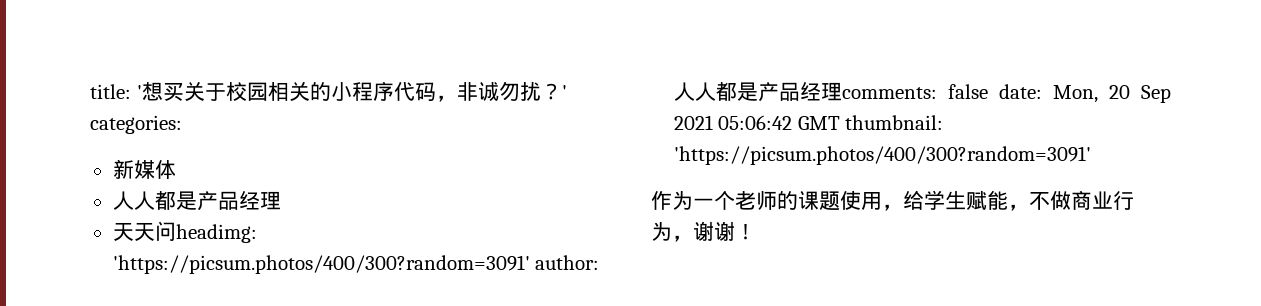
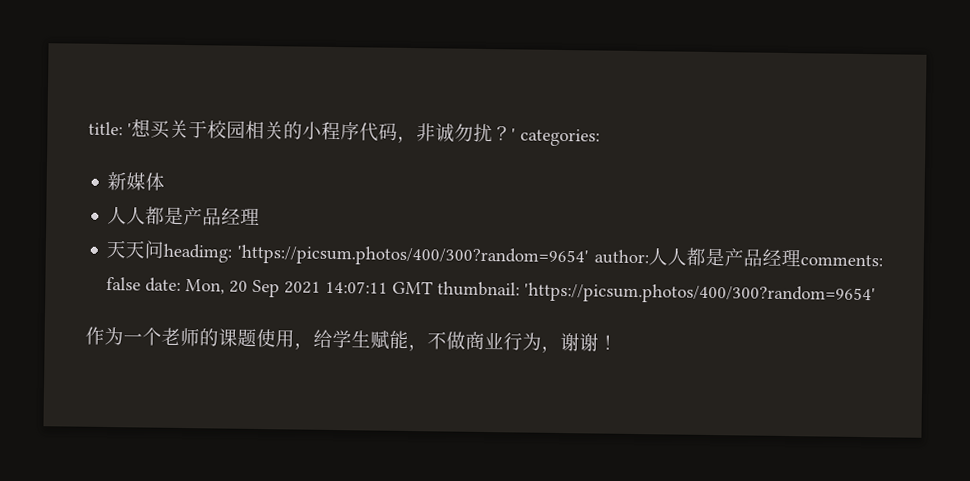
[112,255,530,274] 'https://picsum.photos/400/300?random=3091' -> [237,244,590,268] 'https://picsum.photos/400/300?random=9654'
[718,115,793,130] 05:06:42 -> [325,280,389,294] 14:07:11
[673,146,1091,165] 'https://picsum.photos/400/300?random=3091' -> [524,282,877,306] 'https://picsum.photos/400/300?random=9654'

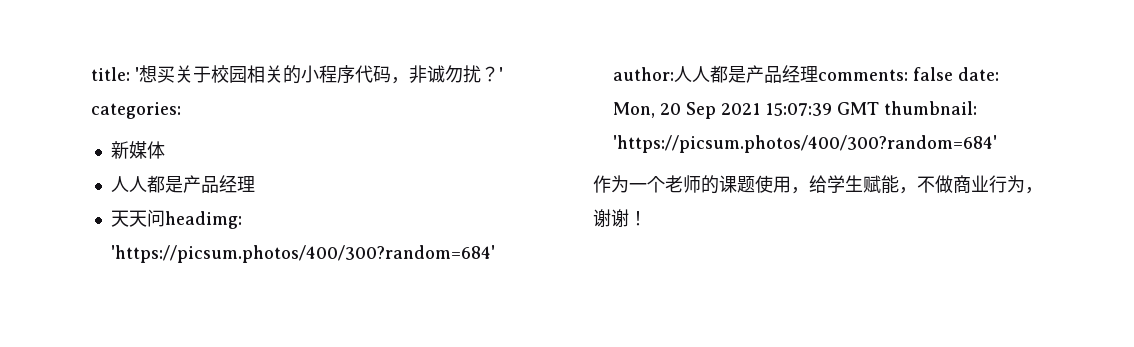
[237,244,590,268] 'https://picsum.photos/400/300?random=9654' -> [110,245,495,263] 'https://picsum.photos/400/300?random=684'
[325,280,389,294] 14:07:11 -> [764,103,832,116] 15:07:39
[524,282,877,306] 'https://picsum.photos/400/300?random=9654' -> [612,135,997,153] 'https://picsum.photos/400/300?random=684'

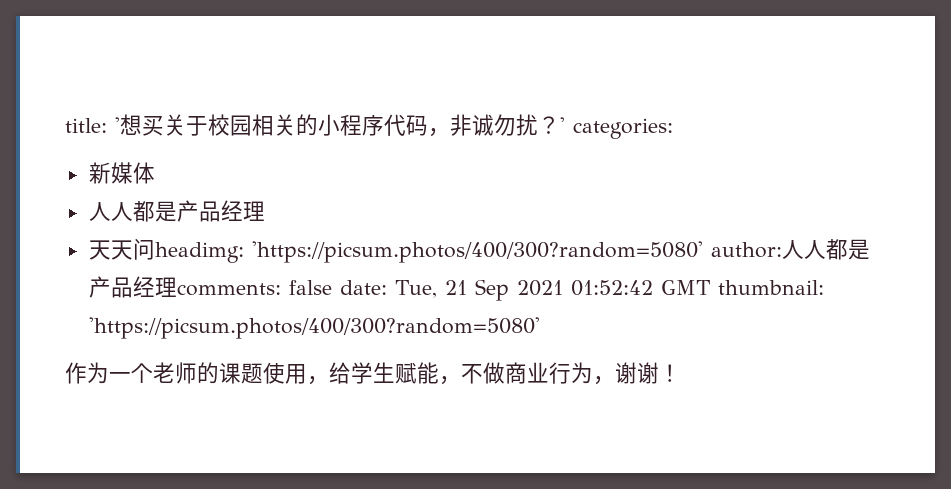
[110,245,495,263] 'https://picsum.photos/400/300?random=684' -> [251,241,703,263] 'https://picsum.photos/400/300?random=5080'
[612,102,681,118] Mon, 20 -> [394,280,467,298] Tue, 21
[764,103,832,116] 15:07:39 -> [570,280,653,296] 01:52:42
[612,135,997,153] 'https://picsum.photos/400/300?random=684' -> [88,317,540,339] 'https://picsum.photos/400/300?random=5080'

